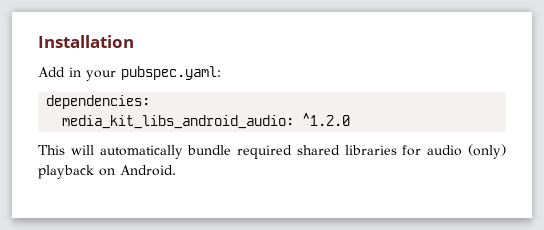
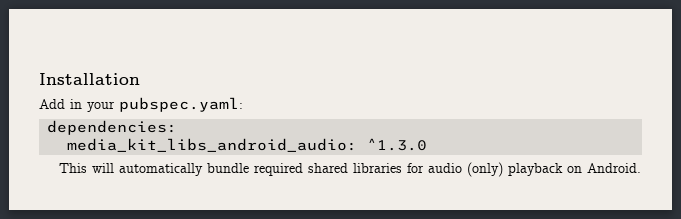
[302,113,351,126] ^1.2.0 -> [367,138,428,151] ^1.3.0

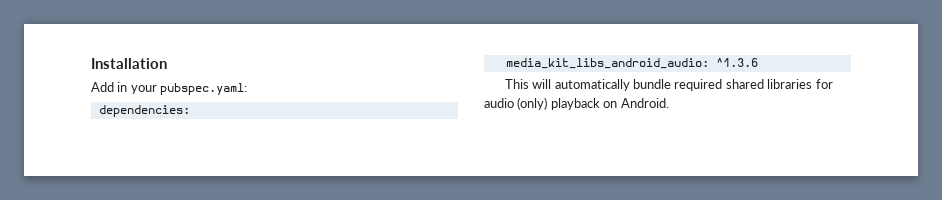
[367,138,428,151] ^1.3.0 -> [715,58,758,67] ^1.3.6

